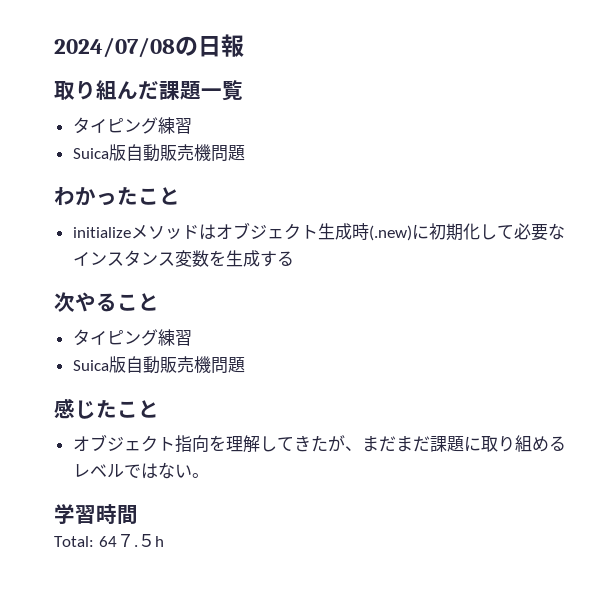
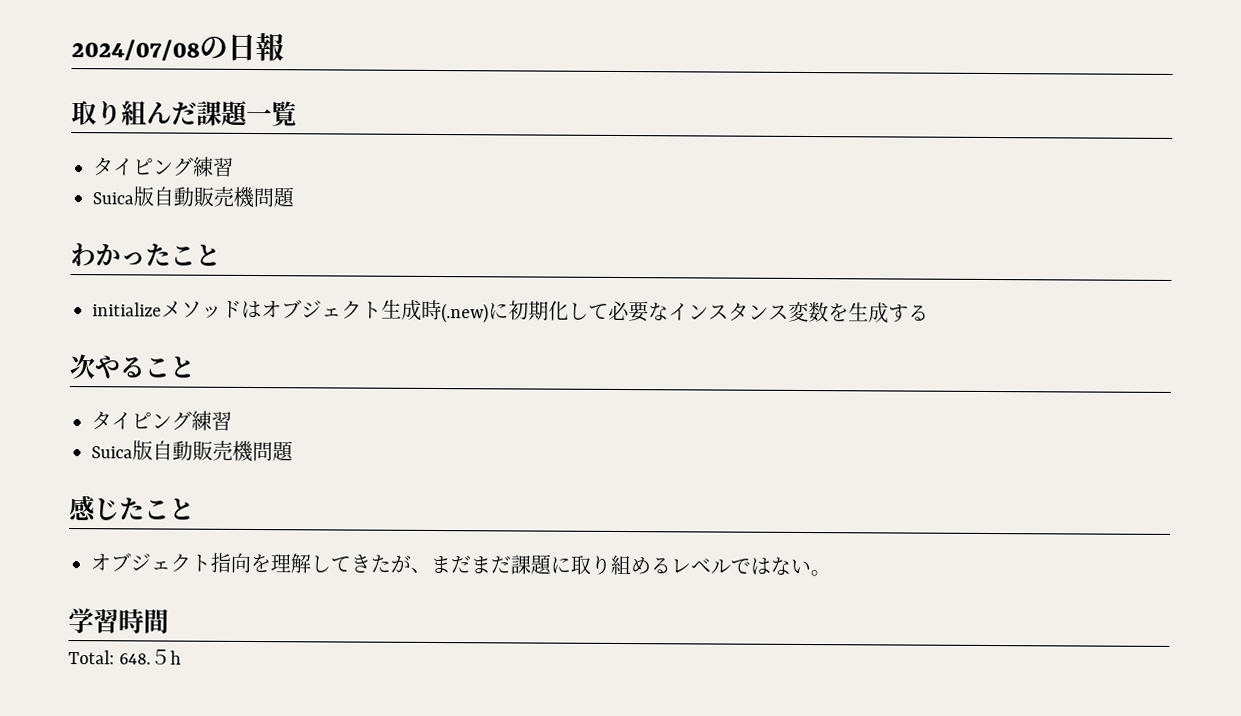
[98,534,138,547] 64７. -> [119,653,152,665] 648.

